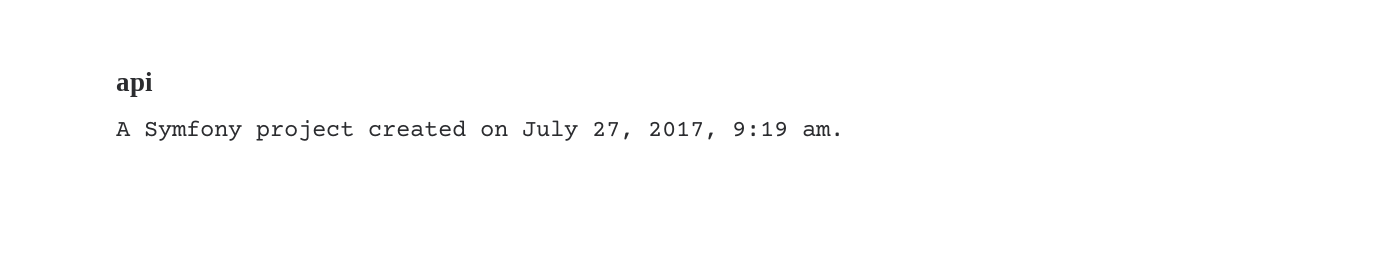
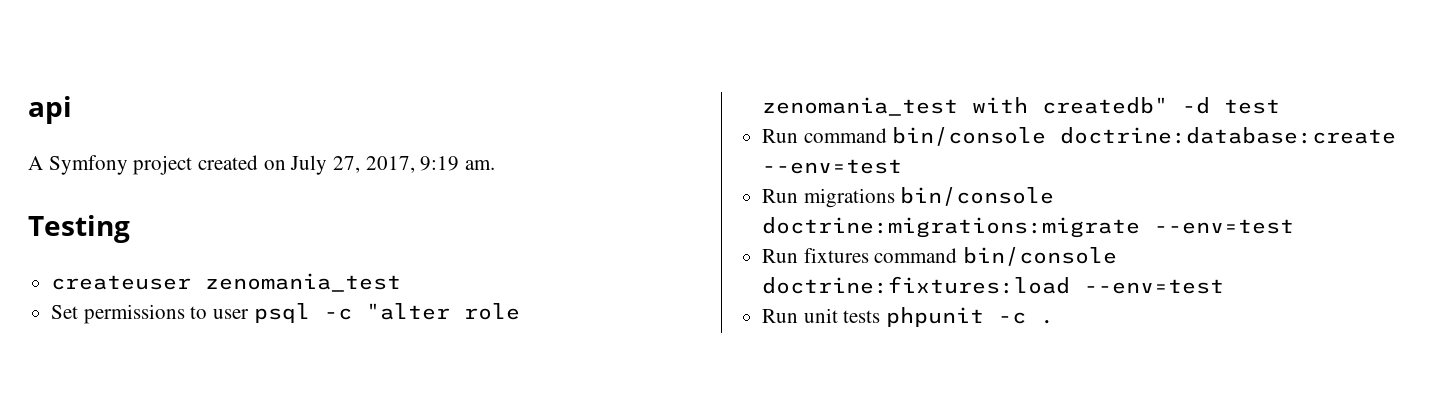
(844, 130) none -> [28,215,130,243] [51,273,402,292] [51,303,520,324] [762,97,1281,116] [762,127,1397,146] [762,159,903,174] [762,187,1055,208] [762,217,1295,238] [762,247,1118,266] [762,276,1225,294] [762,307,1055,327] // Testing // createuser zenomania_test // Set permissions to user psql -c "alter role zenomania_test with createdb" -d test // Run command bin/console doctrine:database:create --env=test // Run migrations bin/console doctrine:migrations:migrate --env=test // Run fixtures command bin/console doctrine:fixtures:load --env=test // Run unit tests phpunit -c .

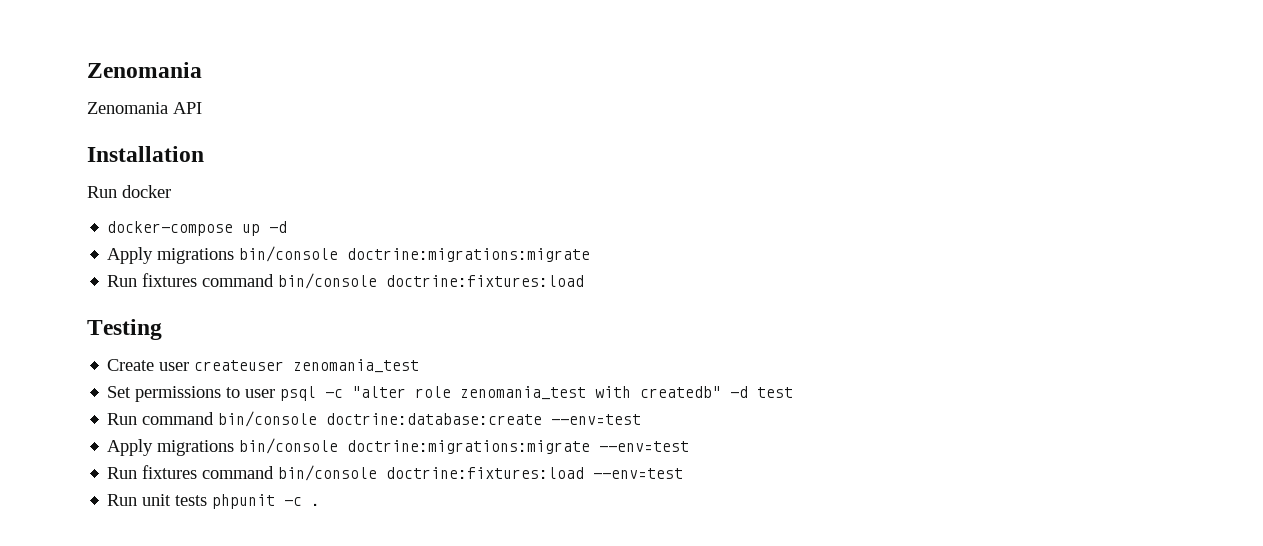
[28,96,72,124] [28,155,496,175] api // A Symfony project created on July 27, 2017, 9:19 am. -> [87,62,202,78] [87,102,202,114] [87,146,204,162] [87,185,171,198] [107,221,288,236] [107,246,591,264] [107,273,585,289] Zenomania // Zenomania API // Installation // Run docker // docker-compose up -d // Apply migrations bin/console doctrine:migrations:migrate // Run fixtures command bin/console doctrine:fixtures:load
(130, 229) none -> [107,359,190,371] Create user
[762,189,799,203] Run -> [107,439,154,456] Apply

